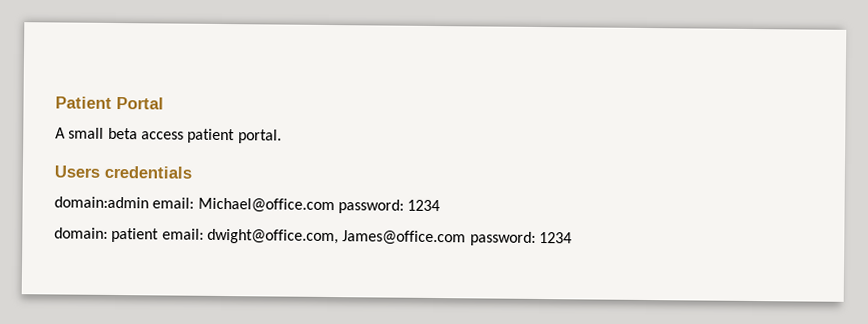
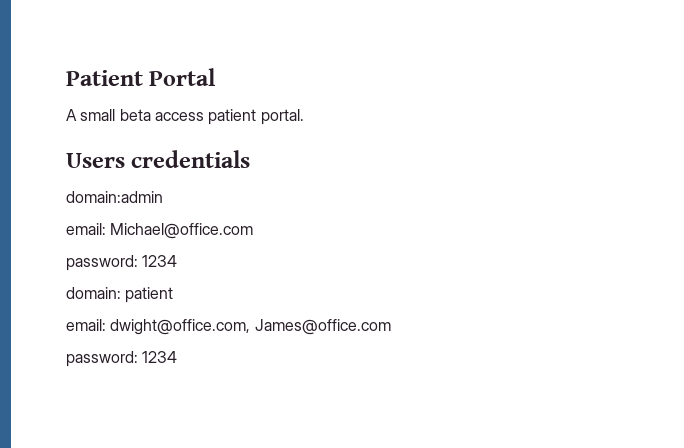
(149, 202) none -> (163, 197) //
(335, 205) none -> (254, 231) //
(160, 235) none -> (174, 295) //
(467, 238) none -> (391, 327) //

